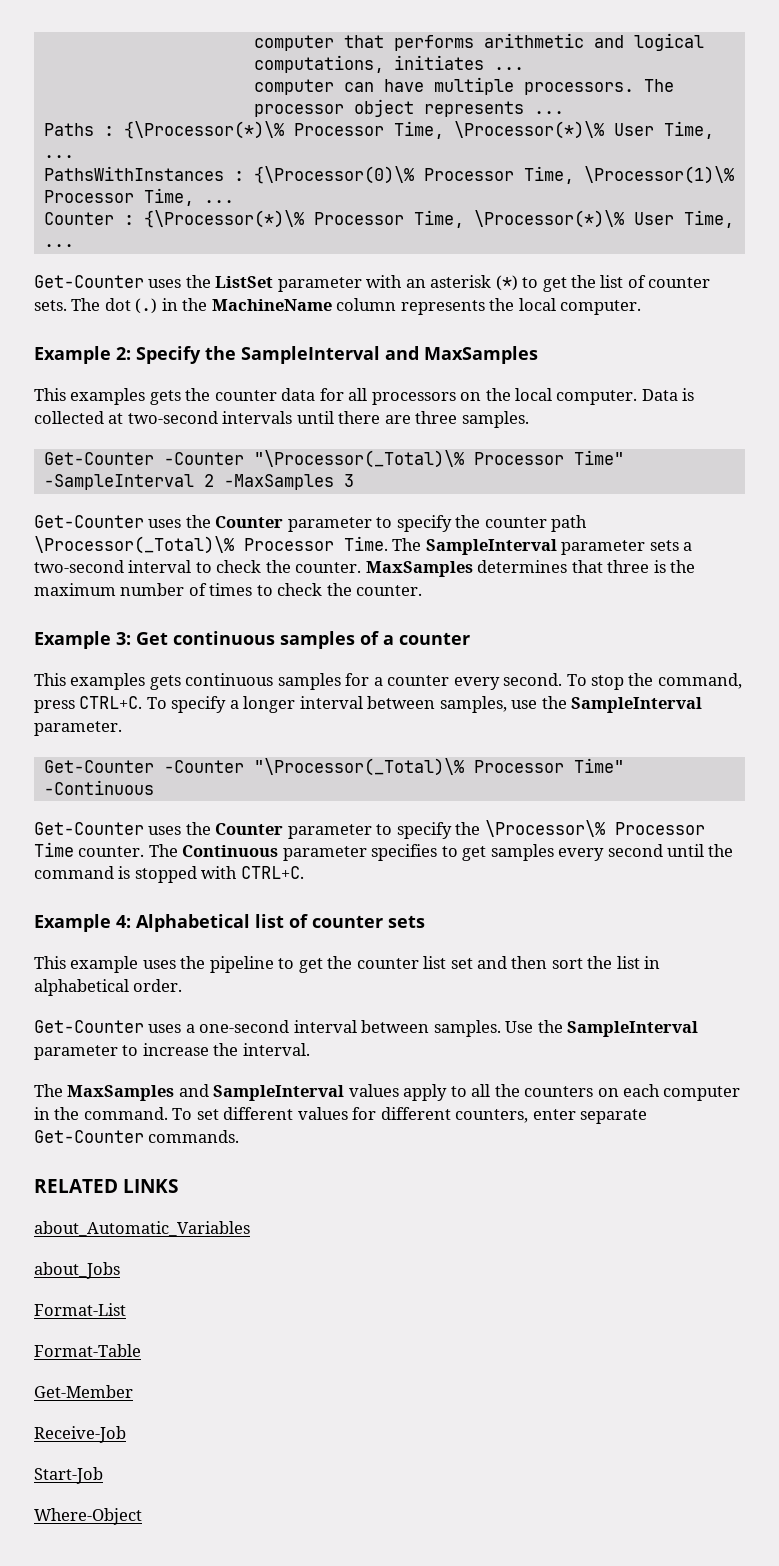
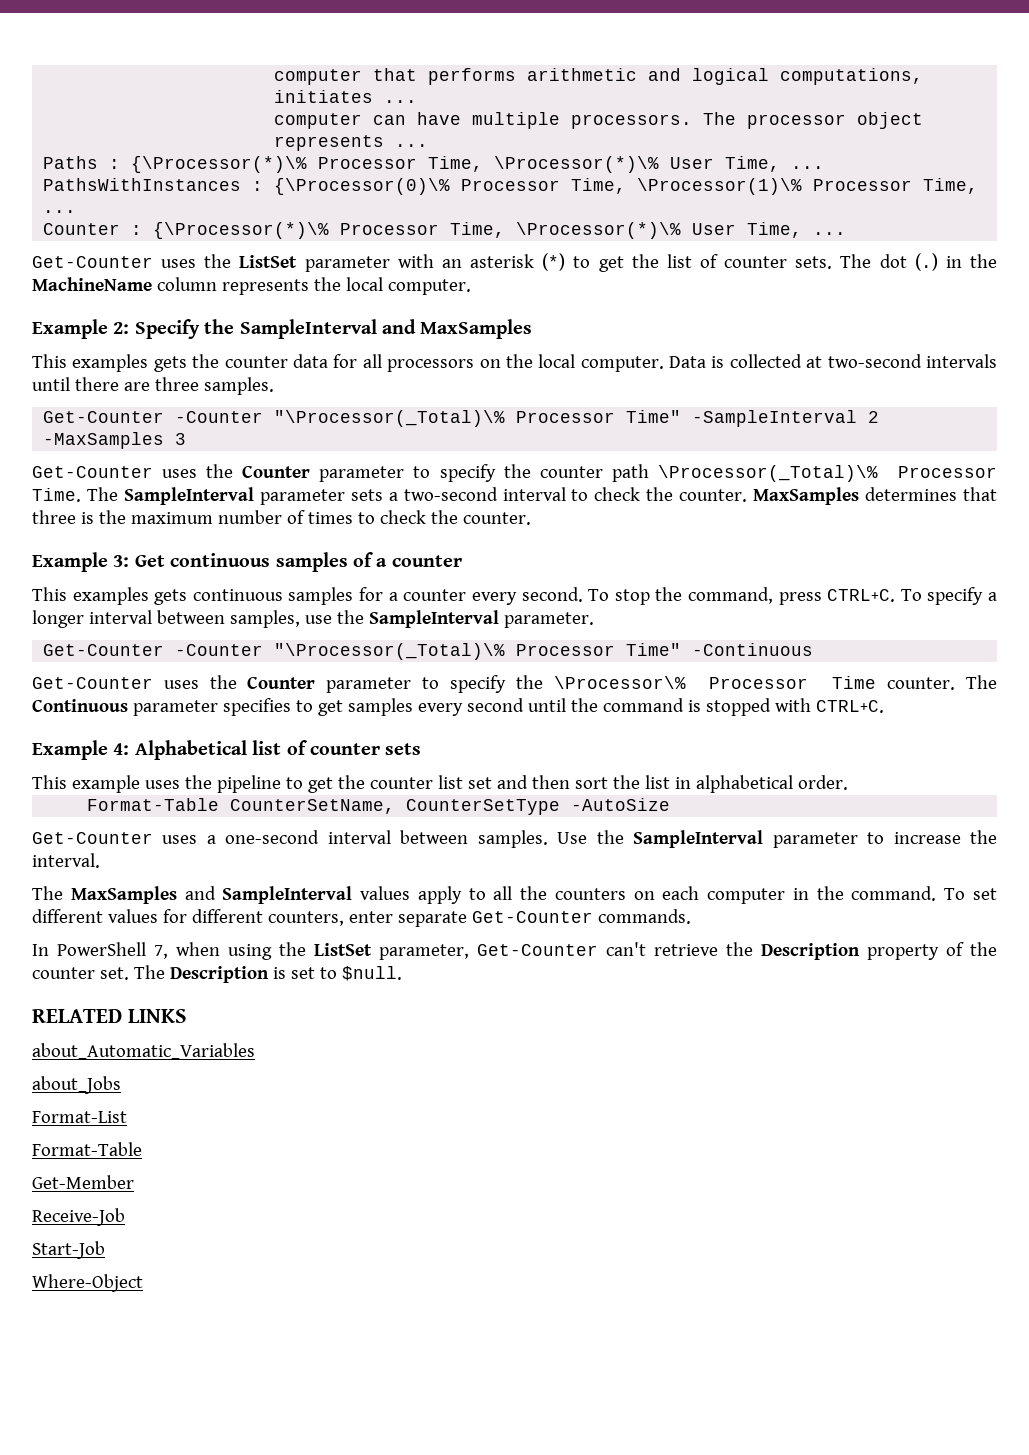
(183, 985) none -> [87,798,671,815] // Format-Table CounterSetName, CounterSetType -AutoSize
(240, 1136) none -> [32,942,997,960] [32,965,402,983] // In PowerShell 7, when using the ListSet parameter, Get-Counter can't retrieve the Description property of the counter set. The Description is set to $null.

